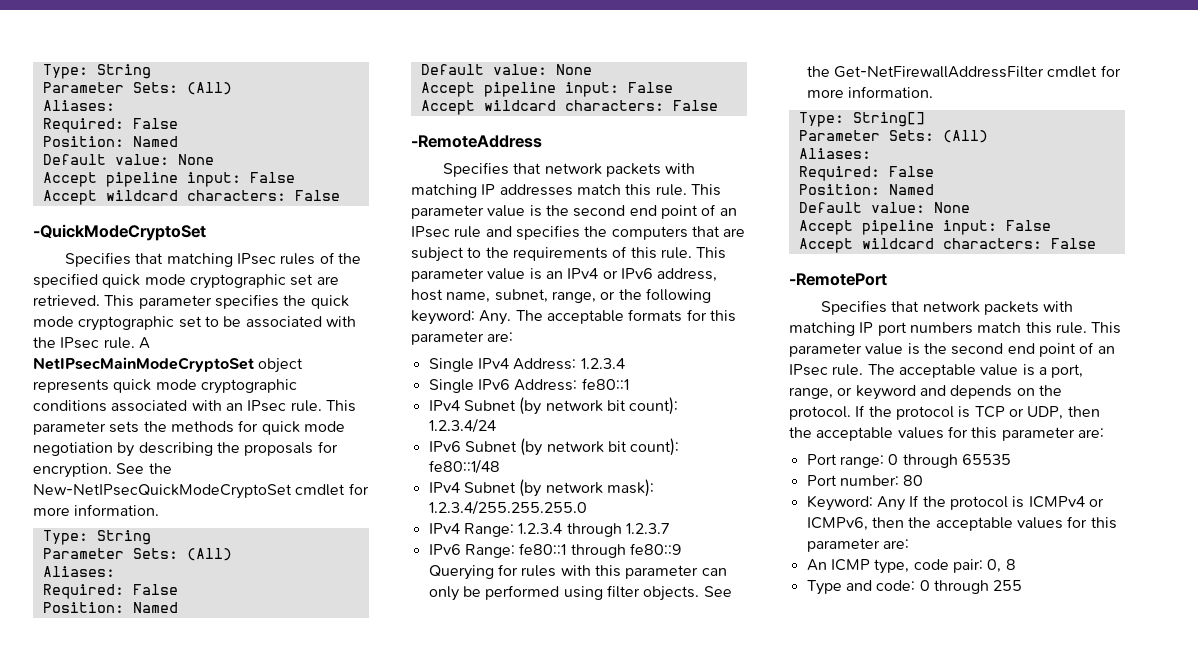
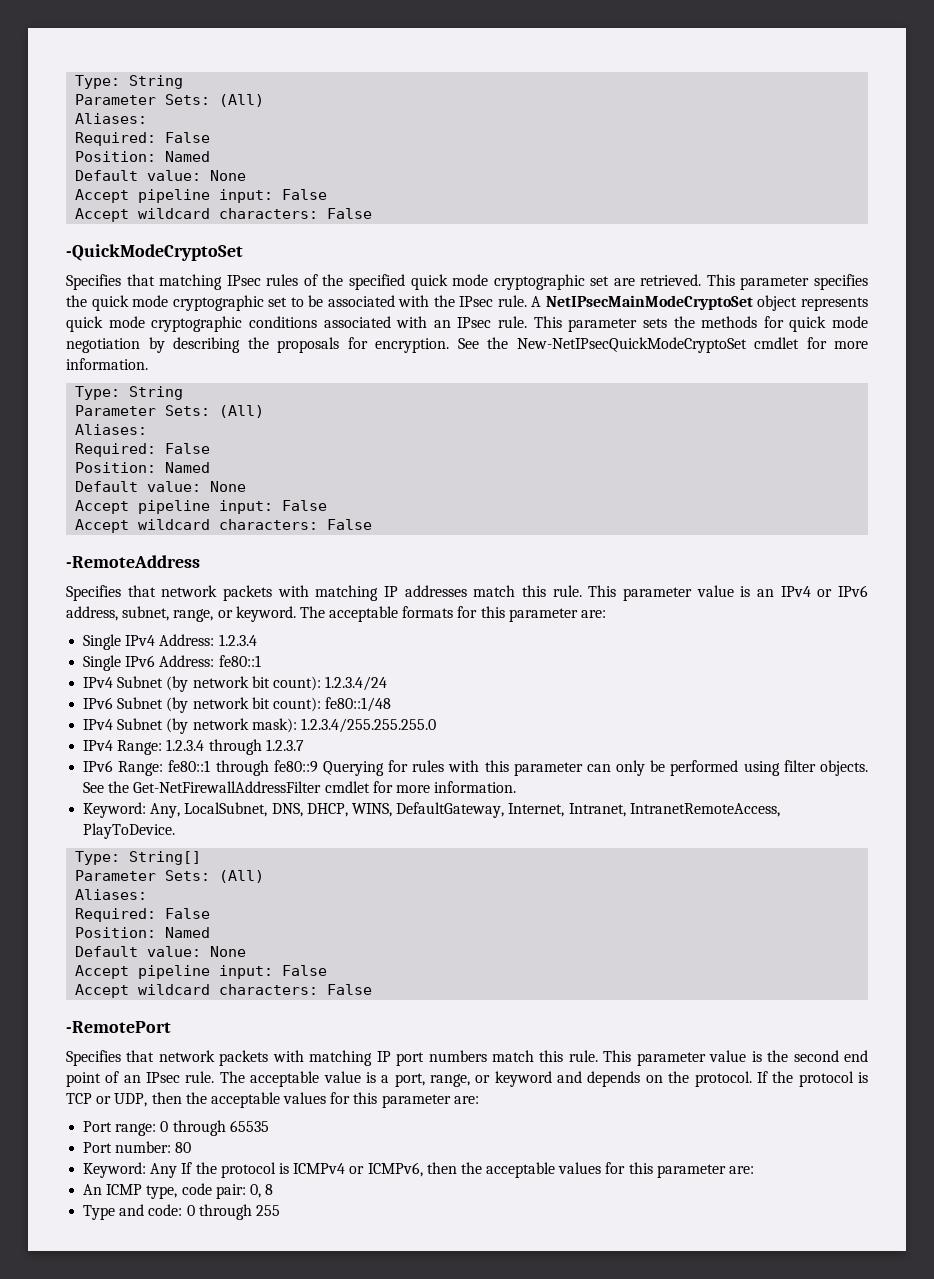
[545,204,737,219] [411,225,746,240] [411,246,727,262] [411,268,542,282] the second end point of an IPsec rule and specifies the computers that are subject to the requirements of this rule. This parameter value is -> (751, 591) none
[411,289,491,303] host name, -> (118, 613) none
[618,288,711,303] [411,310,512,325] the following keyword: Any. -> [235,606,296,622] keyword.
(933, 92) none -> [83,802,780,818] [83,823,176,839] // Keyword: Any, LocalSubnet, DNS, DHCP, WINS, DefaultGateway, Internet, Intranet, IntranetRemoteAccess, PlayToDevice.

